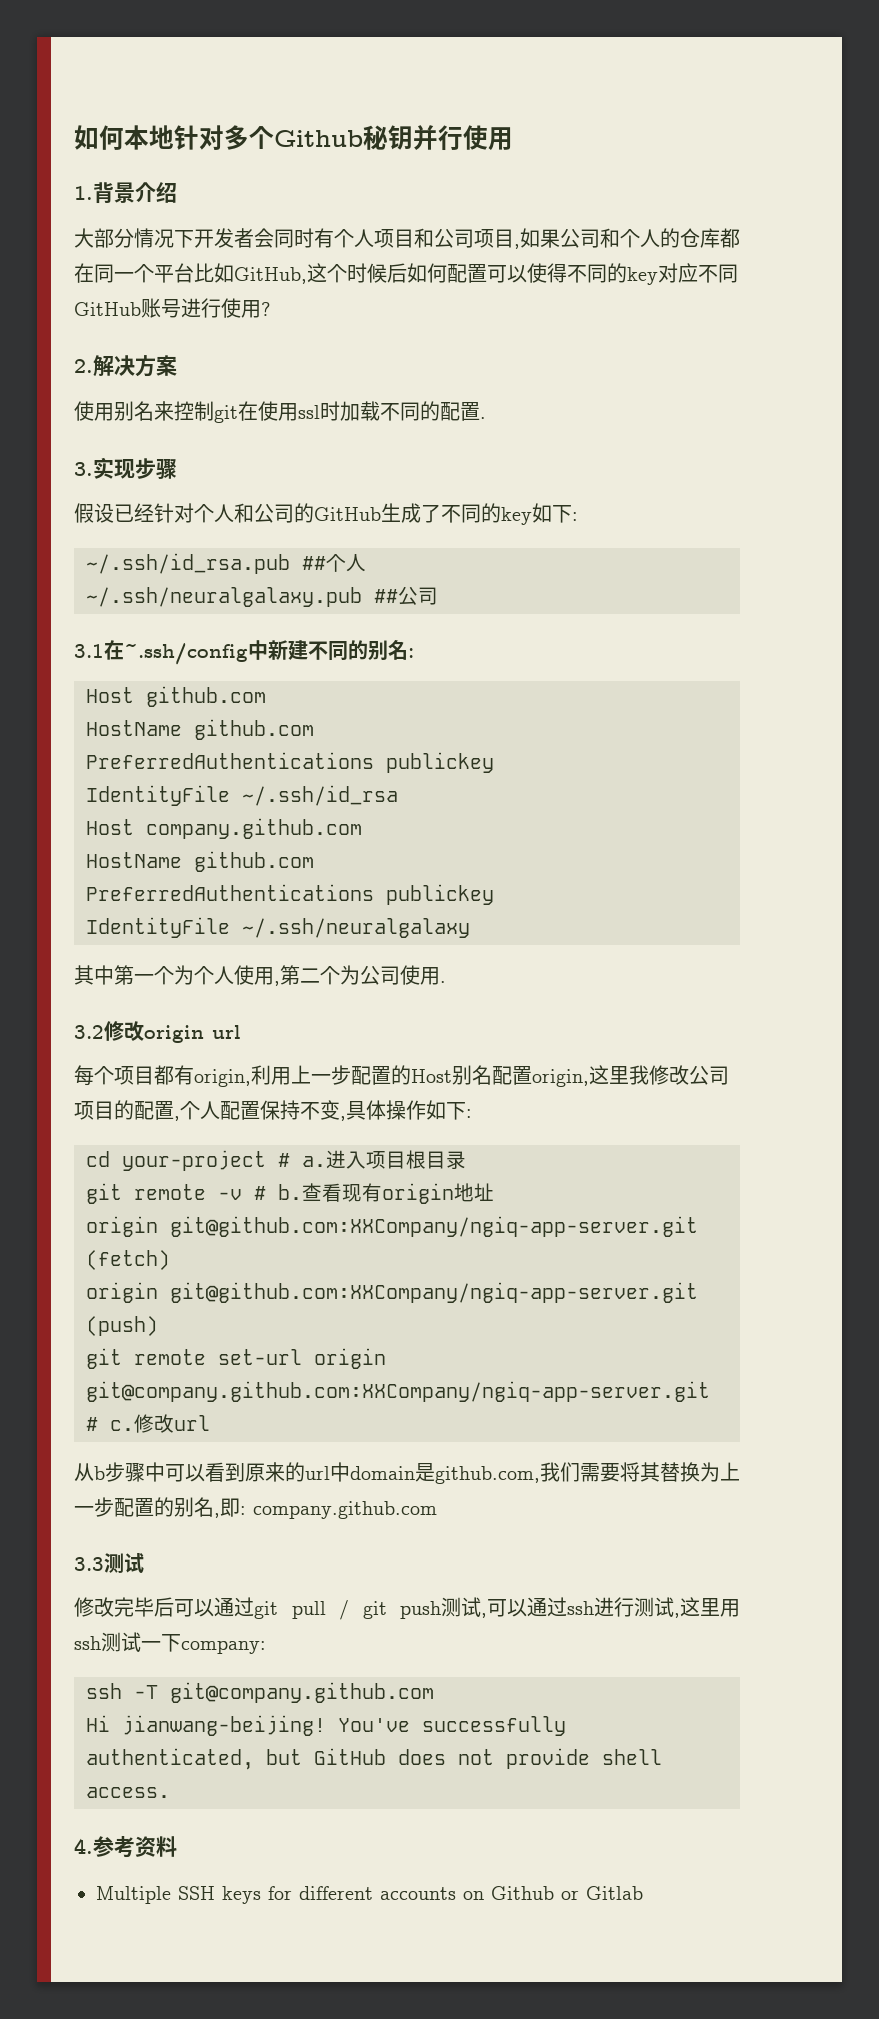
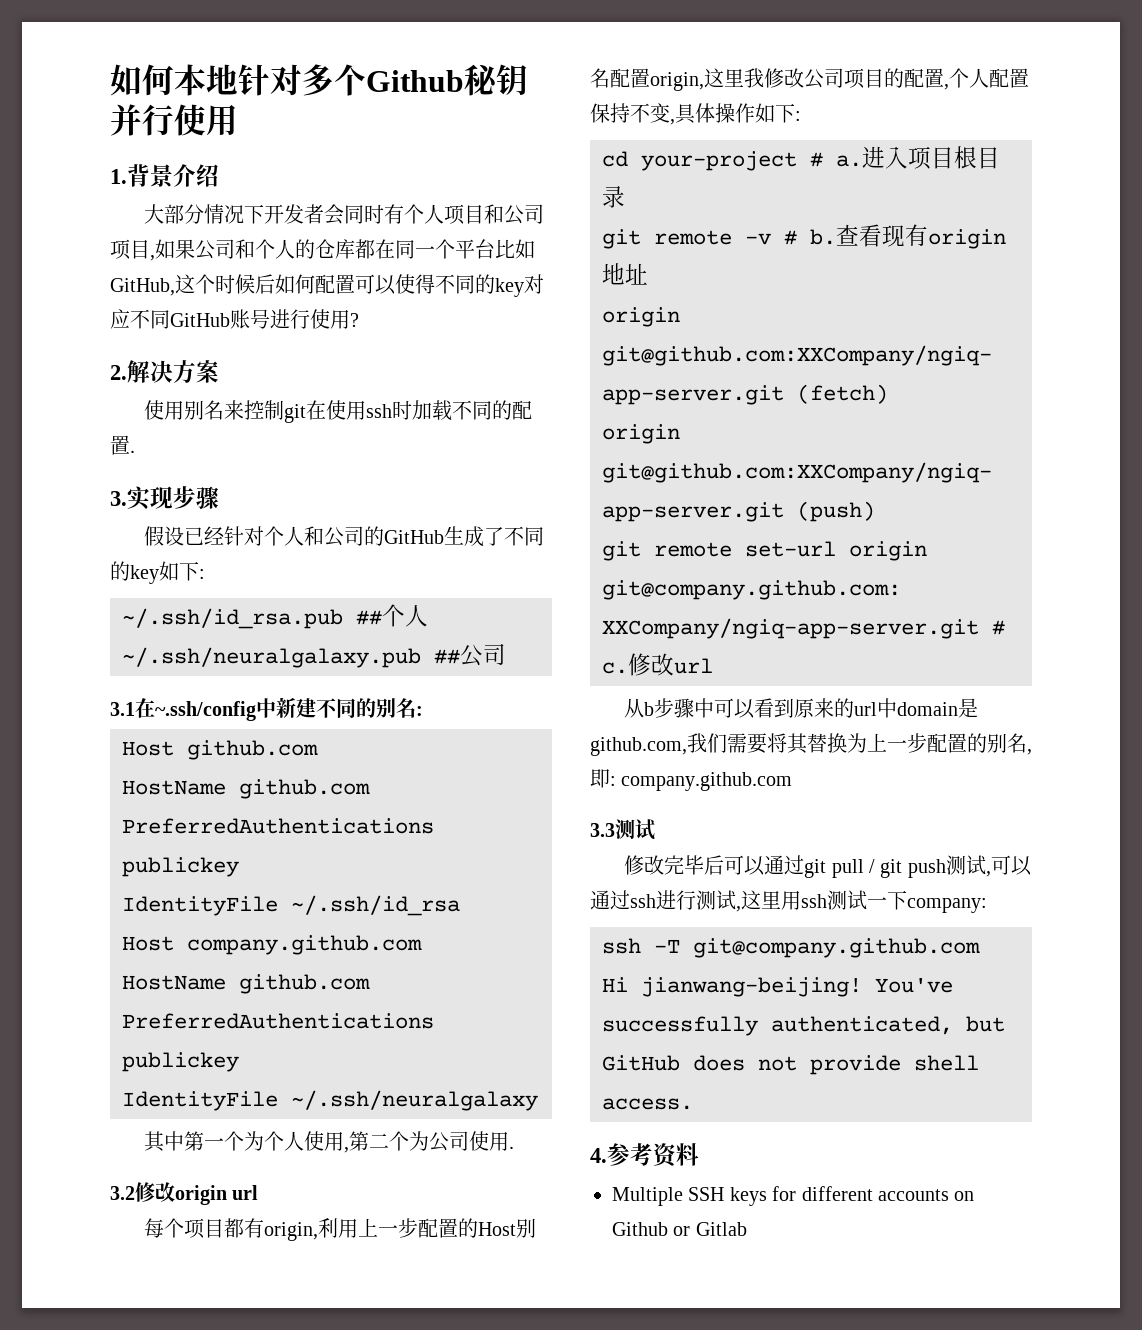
[298,405,320,419] ssl -> [366,404,393,418] ssh

